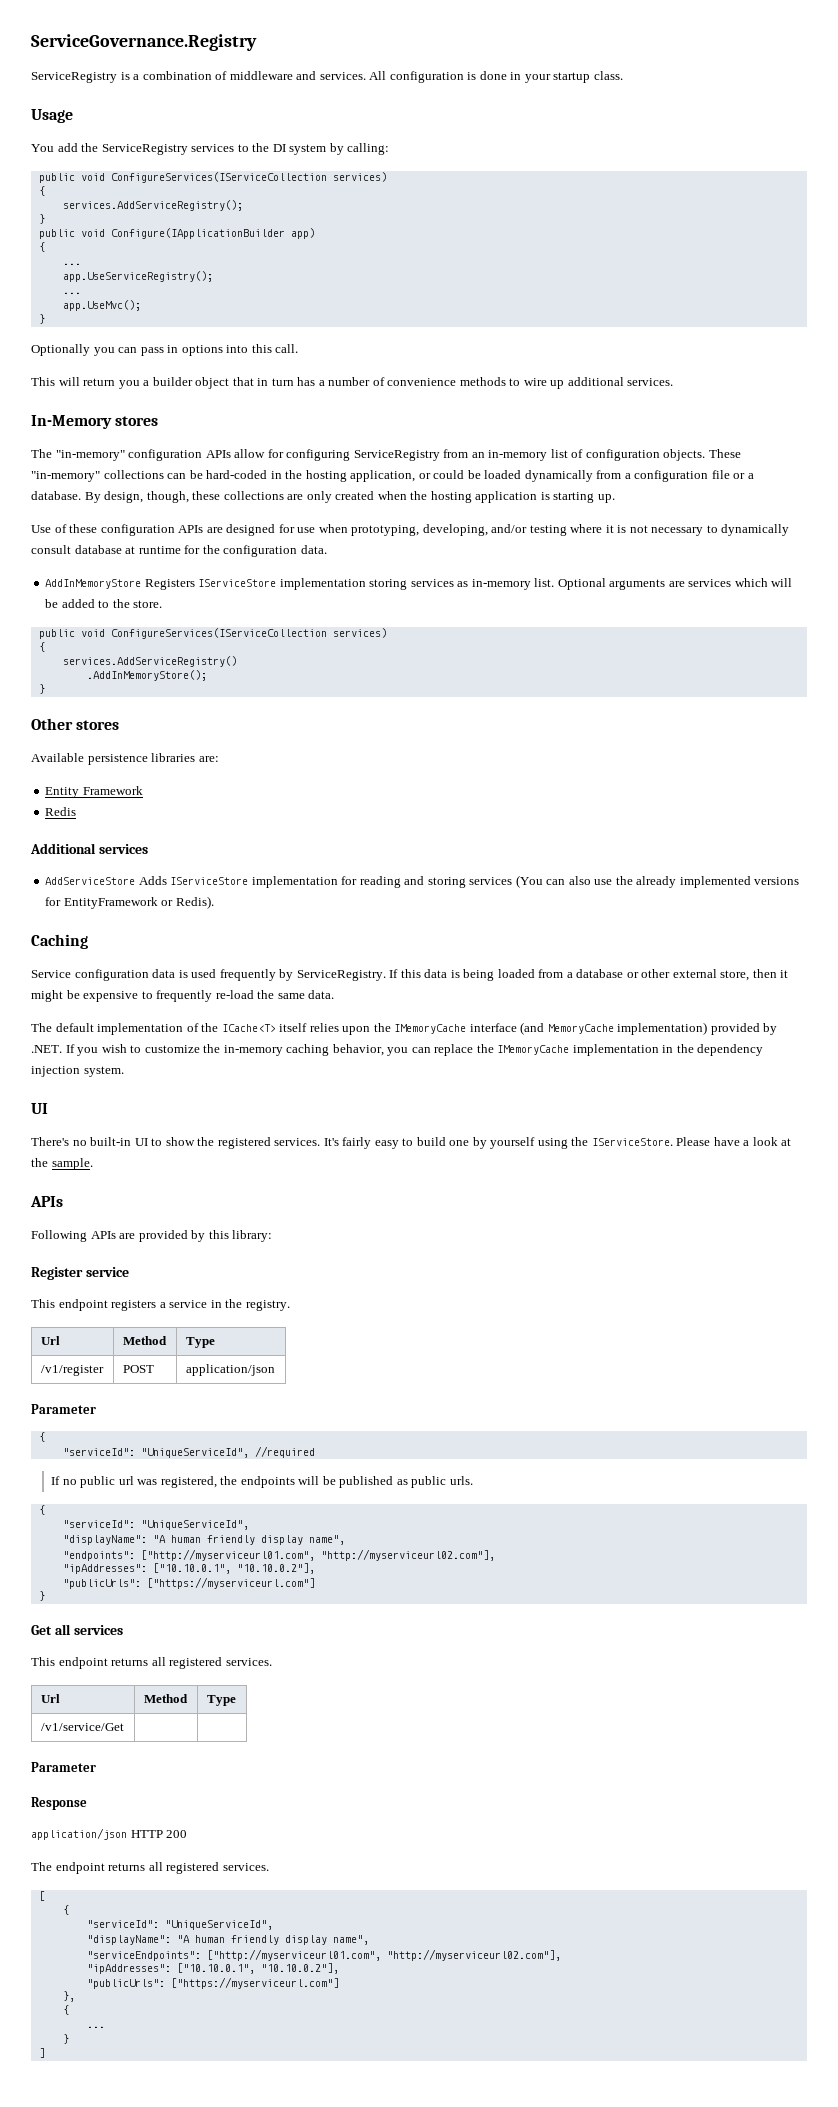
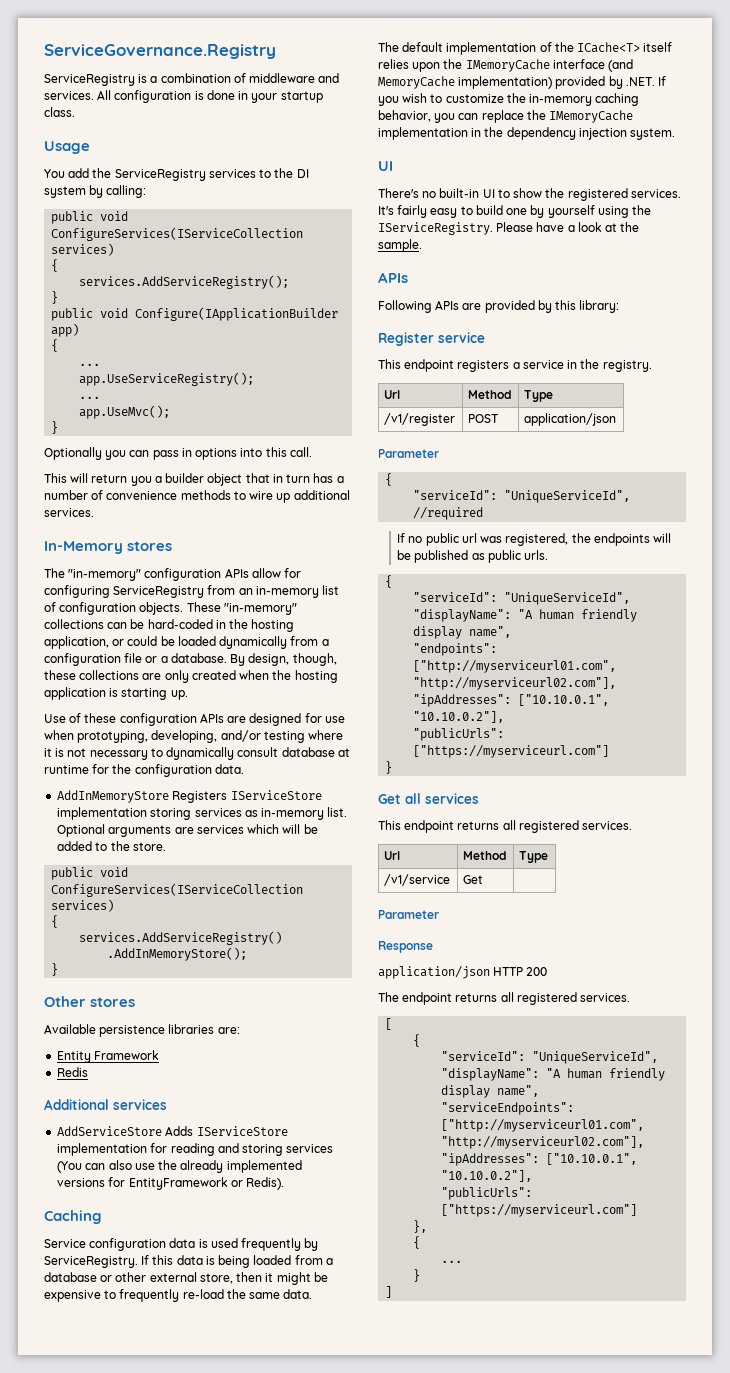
[591,1138,673,1146] IServiceStore. -> [378,222,493,235] IServiceRegistry.
[40,1723,124,1731] /v1/service/Get | -> [384,874,451,886] [463,875,484,884] /v1/service | Get

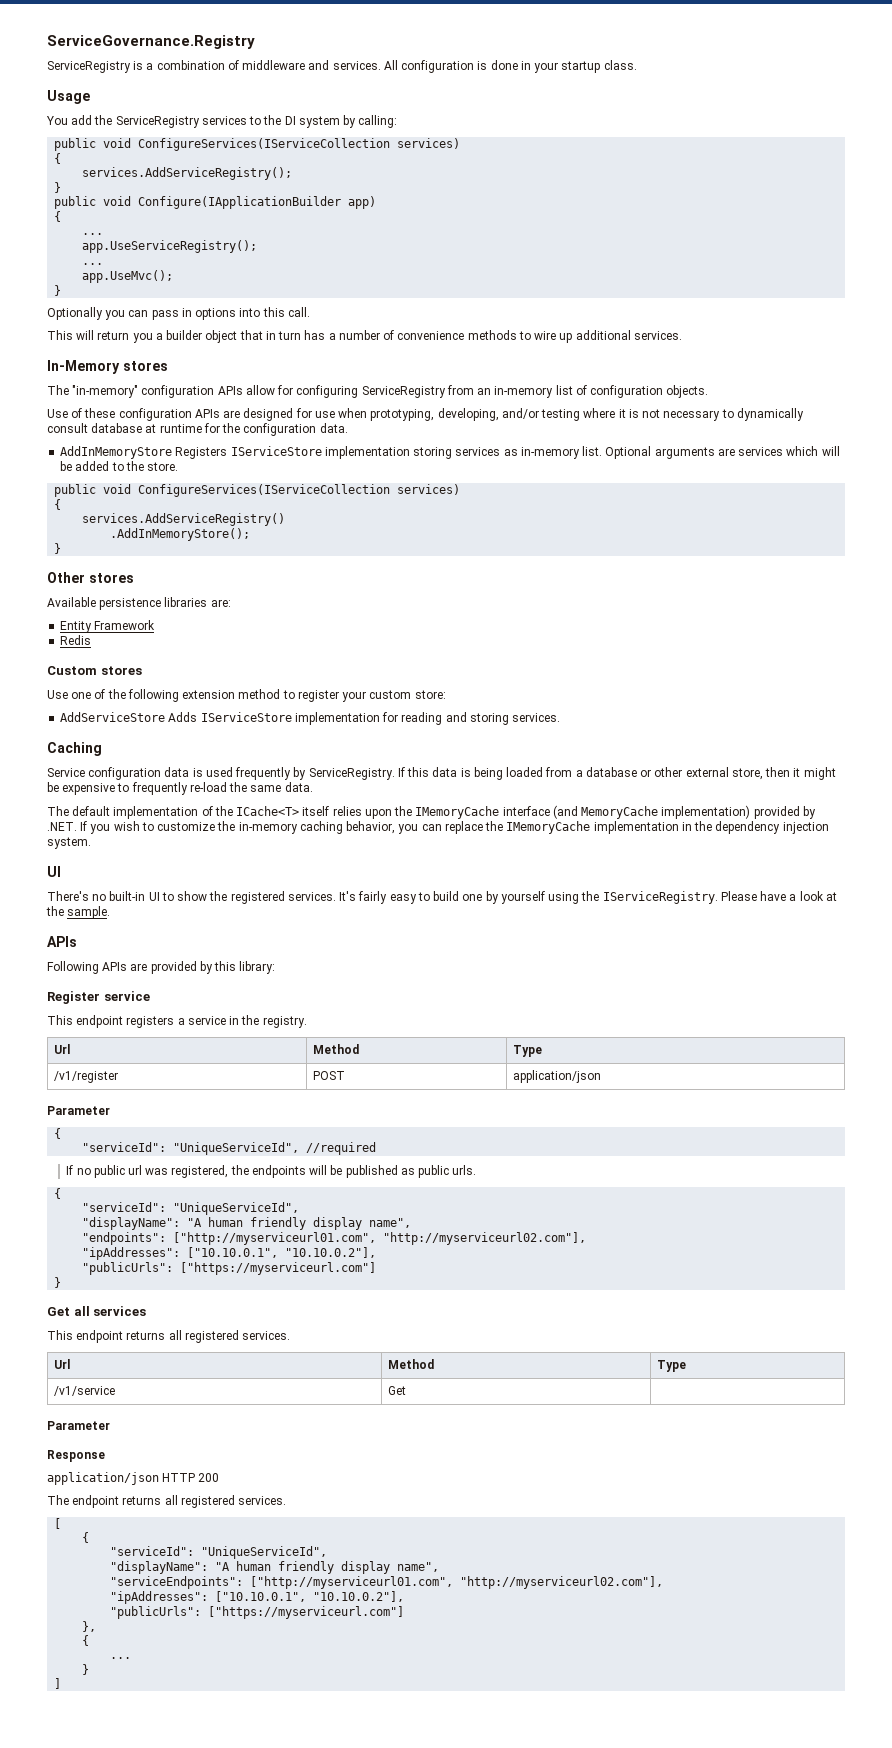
[186,602,297,615] [44,619,295,632] [44,636,329,649] [44,653,337,666] [44,670,338,683] [44,687,188,700] These "in-memory" collections can be hard-coded in the hosting application, or could be loaded dynamically from a configuration file or a database. By design, though, these collections are only created when the hosting application is starting up. -> (709, 391) none
[44,1099,167,1110] Additional services -> [47,666,142,675] [47,689,446,702] Custom stores // Use one of the following extension method to register your custom store:
[286,1144,334,1153] [57,1160,302,1173] [57,1177,285,1190] services (You can also use the already implemented versions for EntityFramework or Redis). -> [512,713,561,722] services.

